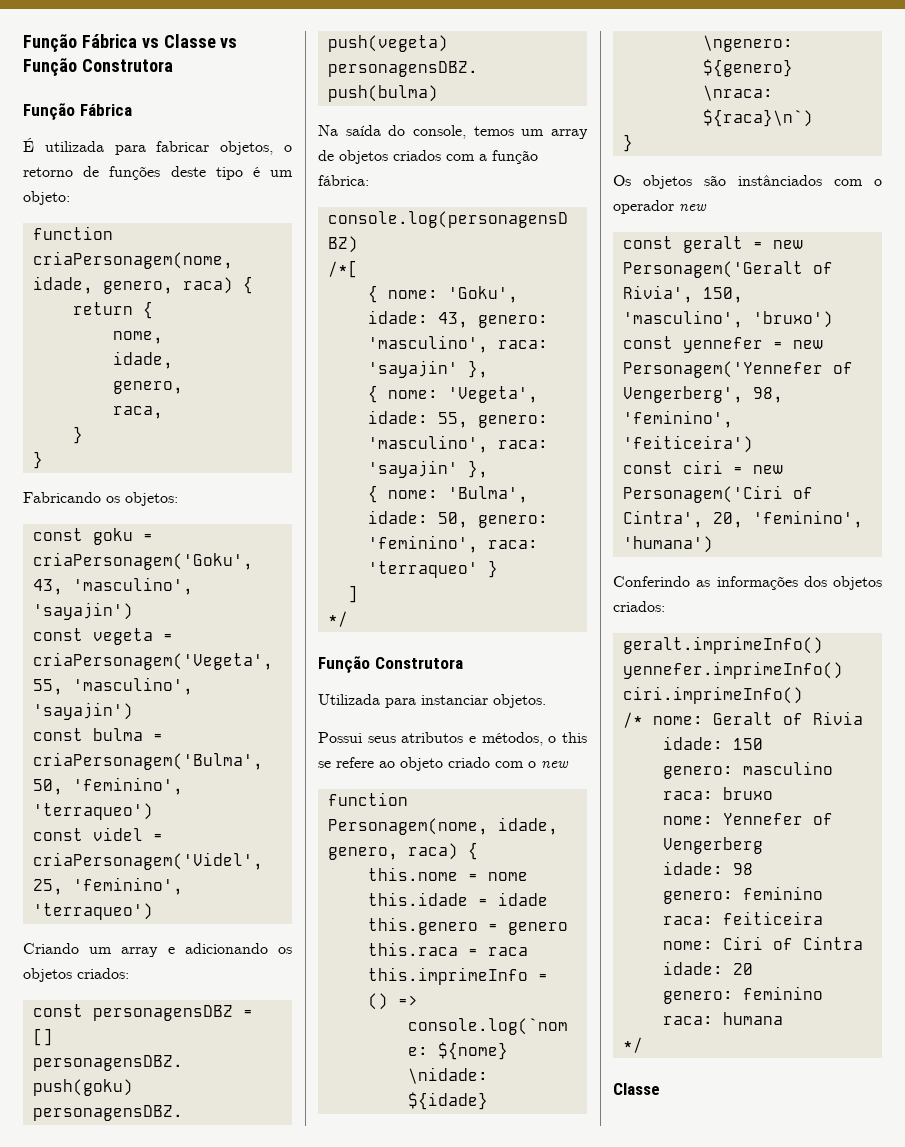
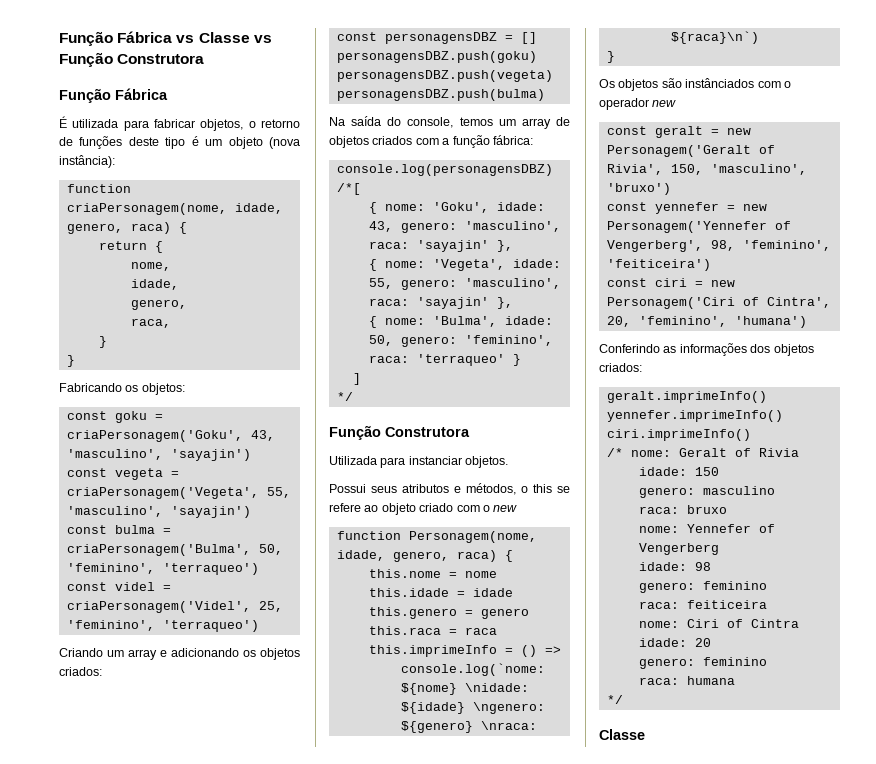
[23,191,70,205] objeto: -> [228,137,300,149] [59,155,115,168] objeto (nova instância):

